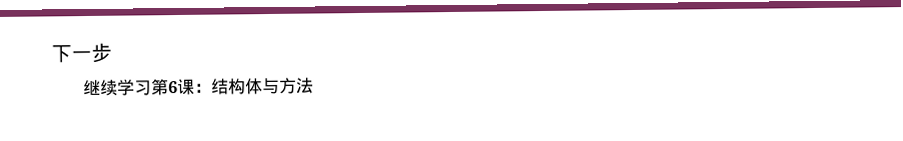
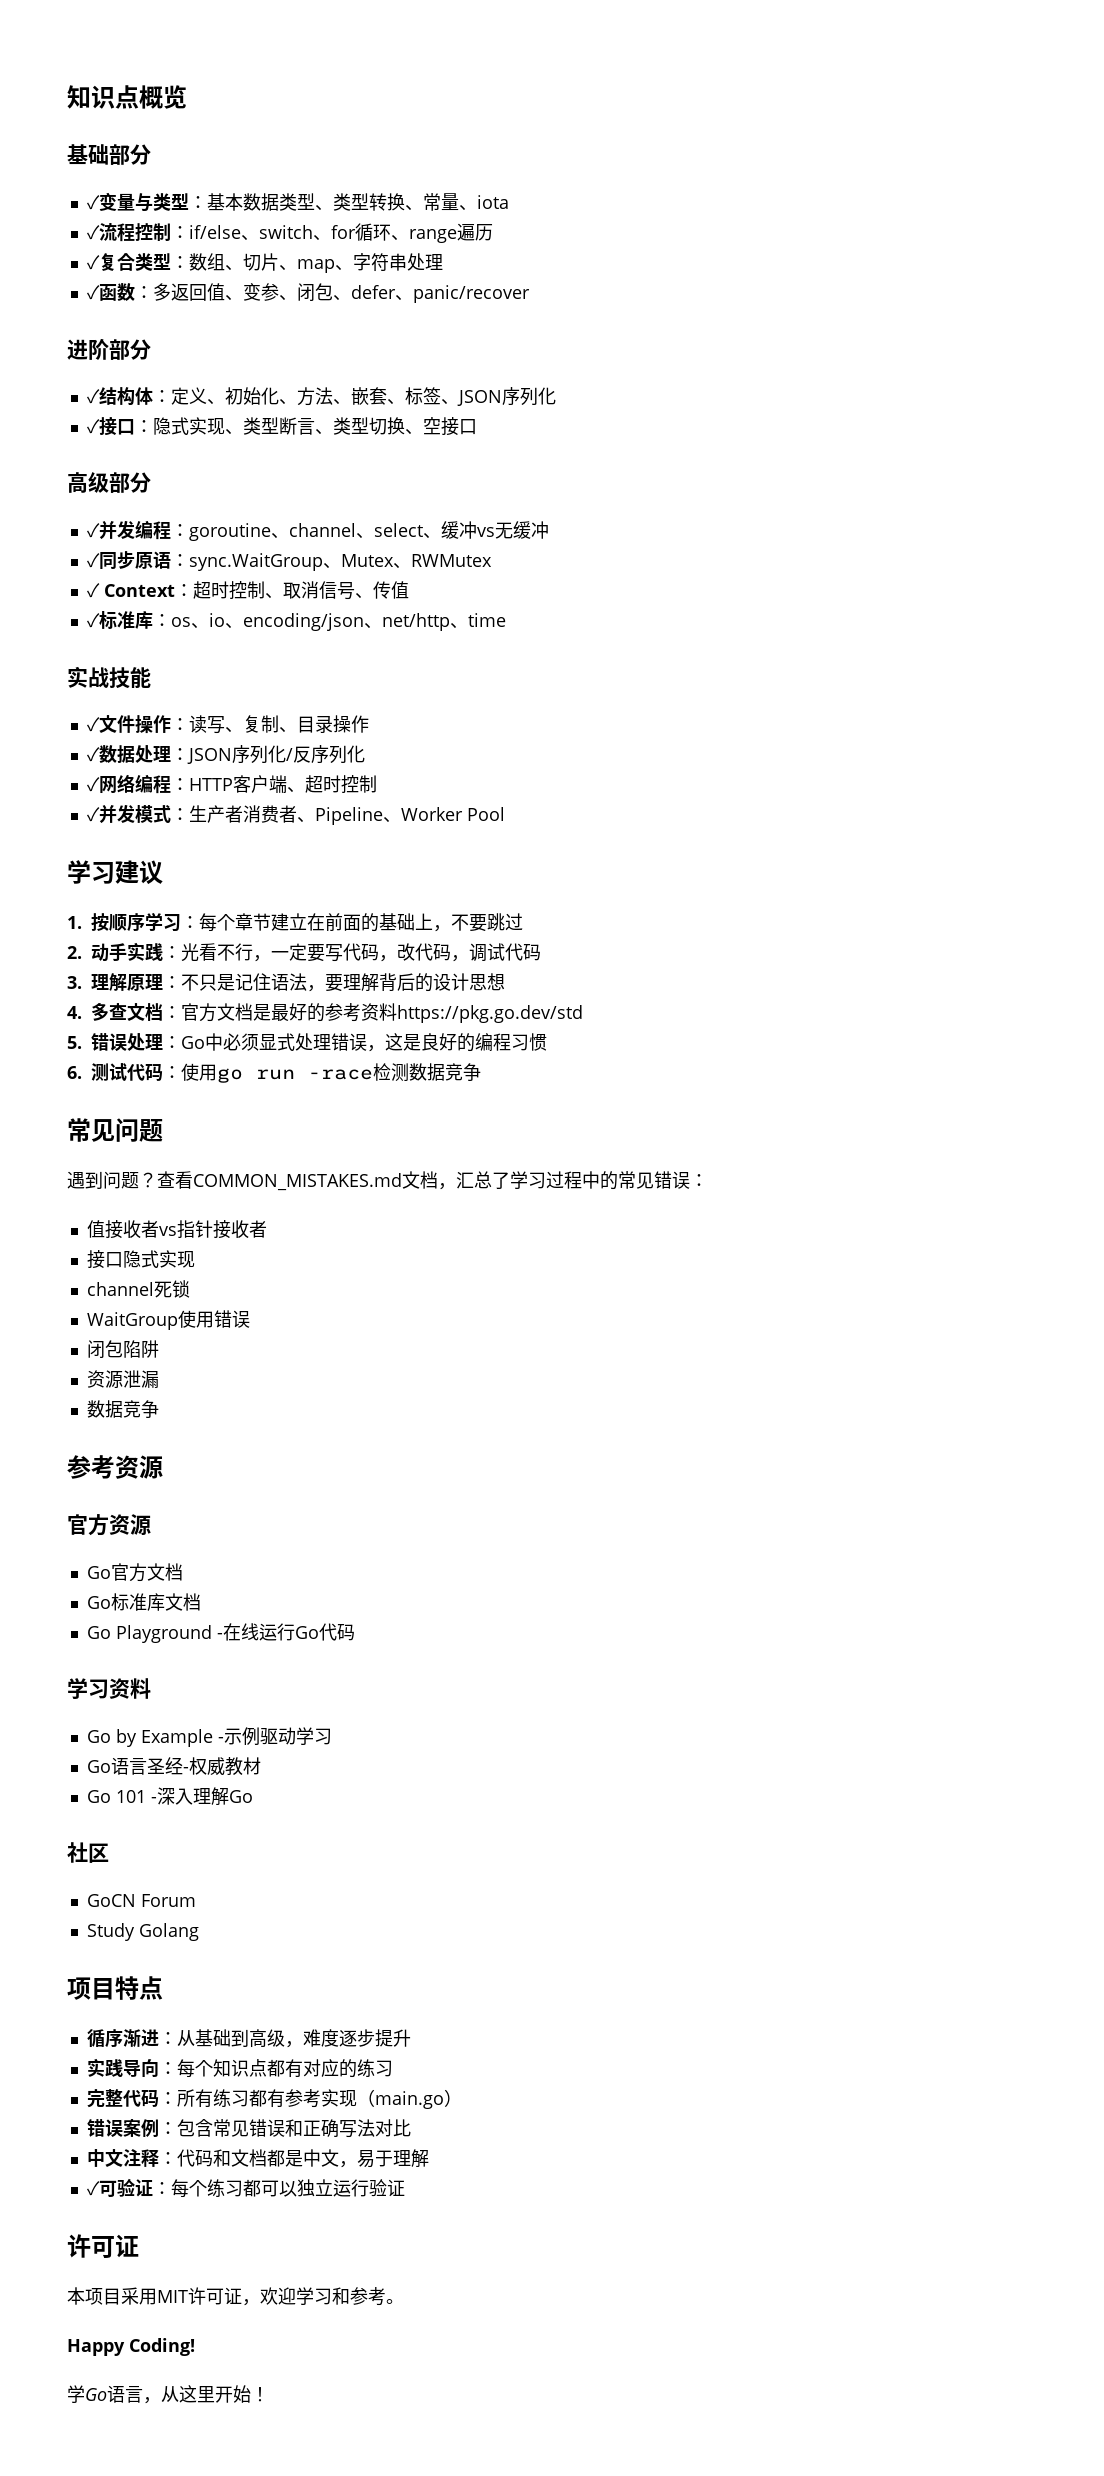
[51,42,112,63] [83,77,315,96] 下一步 // 继续学习第6课：结构体与方法 -> [67,85,187,109] [67,144,151,165] [86,192,509,212] [86,223,493,243] [86,253,443,273] [86,283,530,303] [67,338,151,360] [86,387,556,406] [86,417,477,436] [67,472,151,493] [86,520,549,541] [86,551,492,571] [86,581,409,600] [86,611,506,631] [67,666,151,689] [86,715,369,734] [86,745,365,764] [86,774,377,794] [86,804,505,825] [67,860,163,885] [67,912,523,932] [67,942,541,962] [67,973,505,992] [67,1002,583,1023] [67,1033,547,1052] [67,1063,481,1083] [67,1118,163,1142] [67,1171,708,1191] [86,1220,267,1239] [86,1250,195,1269] [86,1280,190,1298] [86,1310,250,1330] [86,1340,159,1359] [86,1370,159,1389] [86,1400,159,1418] [67,1455,163,1479] [67,1514,151,1536] [86,1563,183,1582] [86,1593,201,1611] [86,1623,355,1643] [67,1678,151,1699] [86,1727,332,1747] [86,1757,261,1776] [86,1787,253,1806] [67,1842,109,1863] [86,1894,196,1907] [86,1923,199,1941] [67,1976,163,2000] [86,2029,411,2048] [86,2058,393,2078] [86,2089,462,2109] [86,2119,411,2138] [86,2149,429,2168] [86,2178,405,2198] [67,2234,139,2258] [67,2287,404,2306] [67,2338,195,2356] [67,2385,269,2404] 知识点概览 // 基础部分 // ✓变量与类型：基本数据类型、类型转换、常量、iota // ✓流程控制：if/else、switch、for循环、range遍历 // ✓复合类型：数组、切片、map、字符串处理 // ✓函数：多返回值、变参、闭包、defer、panic/recover // 进阶部分 // ✓结构体：定义、初始化、方法、嵌套、标签、JSON序列化 // ✓接口：隐式实现、类型断言、类型切换、空接口 // 高级部分 // ✓并发编程：goroutine、channel、select、缓冲vs无缓冲 // ✓同步原语：sync.WaitGroup、Mutex、RWMutex // ✓ Context：超时控制、取消信号、传值 // ✓标准库：os、io、encoding/json、net/http、time // 实战技能 // ✓文件操作：读写、复制、目录操作 // ✓数据处理：JSON序列化/反序列化 // ✓网络编程：HTTP客户端、超时控制 // ✓并发模式：生产者消费者、Pipeline、Worker Pool // 学习建议 // 1.按顺序学习：每个章节建立在前面的基础上，不要跳过 // 2.动手实践：光看不行，一定要写代码，改代码，调试代码 // 3.理解原理：不只是记住语法，要理解背后的设计思想 // 4.多查文档：官方文档是最好的参考资料https://pkg.go.dev/std // 5.错误处理：Go中必须显式处理错误，这是良好的编程习惯 // 6.测试代码：使用go run -race检测数据竞争 // 常见问题 // 遇到问题？查看COMMON_MISTAKES.md文档，汇总了学习过程中的常见错误： // 值接收者vs指针接收者 // 接口隐式实现 // channel死锁 // WaitGroup使用错误 // 闭包陷阱 // 资源泄漏 // 数据竞争 // 参考资源 // 官方资源 // Go官方文档 // Go标准库文档 // Go Playground -在线运行Go代码 // 学习资料 // Go by Example -示例驱动学习 // Go语言圣经-权威教材 // Go 101 -深入理解Go // 社区 // GoCN Forum // Study Golang // 项目特点 // 循序渐进：从基础到高级，难度逐步提升 // 实践导向：每个知识点都有对应的练习 // 完整代码：所有练习都有参考实现（main.go） // 错误案例：包含常见错误和正确写法对比 // 中文注释：代码和文档都是中文，易于理解 // ✓可验证：每个练习都可以独立运行验证 // 许可证 // 本项目采用MIT许可证，欢迎学习和参考。 // Happy Coding! // 学Go语言，从这里开始！

